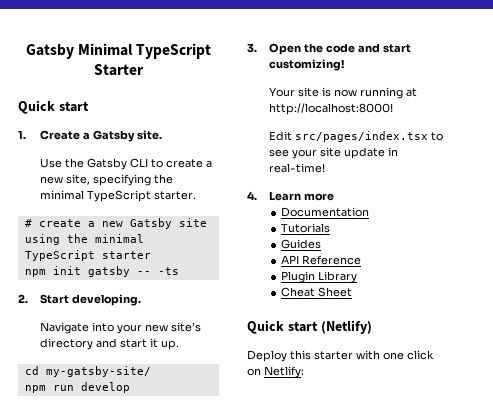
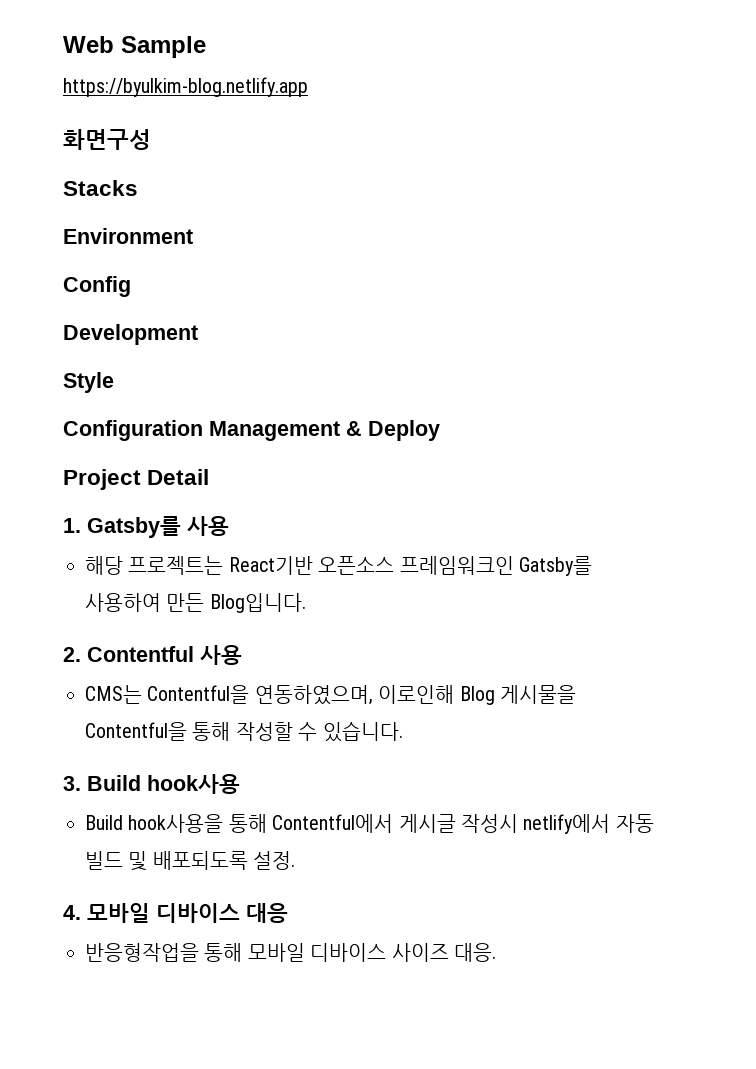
[25,43,212,59] [94,64,144,76] [18,100,89,114] [18,130,162,142] [39,158,212,170] [39,174,173,186] [39,190,196,202] [24,218,207,229] [24,234,144,245] [24,250,151,261] [24,266,179,277] [18,294,141,306] [39,322,201,334] [39,338,179,350] [24,366,151,377] [24,382,130,393] [247,43,411,55] [268,59,344,71] [268,87,417,99] [268,103,393,115] [268,131,443,142] [268,147,398,159] [268,163,325,173] [247,191,334,201] [280,207,369,217] [280,223,330,233] [280,239,321,249] [280,255,361,265] [280,271,357,283] [280,287,352,297] [247,320,372,334] [247,350,434,362] [247,366,304,378] Gatsby Minimal TypeScript Starter // Quick start // 1. Create a Gatsby site. // Use the Gatsby CLI to create a new site, specifying the minimal TypeScript starter. // # create a new Gatsby site using the minimal TypeScript starter // npm init gatsby -- -ts // 2. Start developing. // Navigate into your new site’s directory and start it up. // cd my-gatsby-site/ // npm run develop // 3. Open the code and start customizing! // Your site is now running at http://localhost:8000! // Edit src/pages/index.tsx to see your site update in real-time! // 4. Learn more // Documentation // Tutorials // Guides // API Reference // Plugin Library // Cheat Sheet // Quick start (Netlify) // Deploy this starter with one click on Netlify: -> [63,36,206,58] [63,77,308,97] [63,129,151,150] [63,180,138,196] [63,228,193,244] [63,276,131,297] [63,324,198,345] [63,372,114,393] [63,420,440,441] [63,469,210,490] [63,516,229,538] [85,556,592,576] [85,593,306,613] [63,645,242,665] [85,685,576,705] [85,721,403,742] [63,774,240,794] [85,814,654,834] [85,851,296,871] [63,903,288,923] [85,943,496,962] Web Sample // https://byulkim-blog.netlify.app // 화면구성 // Stacks // Environment // Config // Development // Style // Configuration Management & Deploy // Project Detail // 1. Gatsby를 사용 // 해당 프로젝트는 React기반 오픈소스 프레임워크인 Gatsby를 사용하여 만든 Blog입니다. // 2. Contentful 사용 // CMS는 Contentful을 연동하였으며, 이로인해 Blog 게시물을 Contentful을 통해 작성할 수 있습니다. // 3. Build hook사용 // Build hook사용을 통해 Contentful에서 게시글 작성시 netlify에서 자동 빌드 및 배포되도록 설정. // 4. 모바일 디바이스 대응 // 반응형작업을 통해 모바일 디바이스 사이즈 대응.

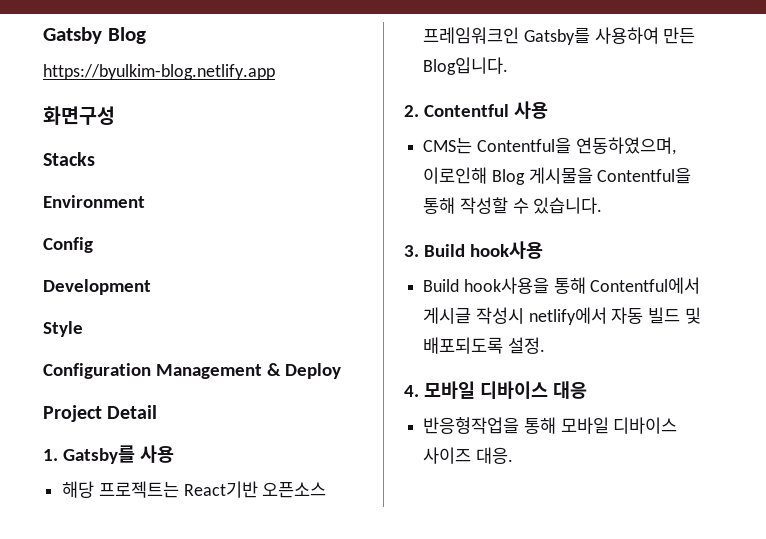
[63,36,206,58] Web Sample -> [43,27,146,44] Gatsby Blog

